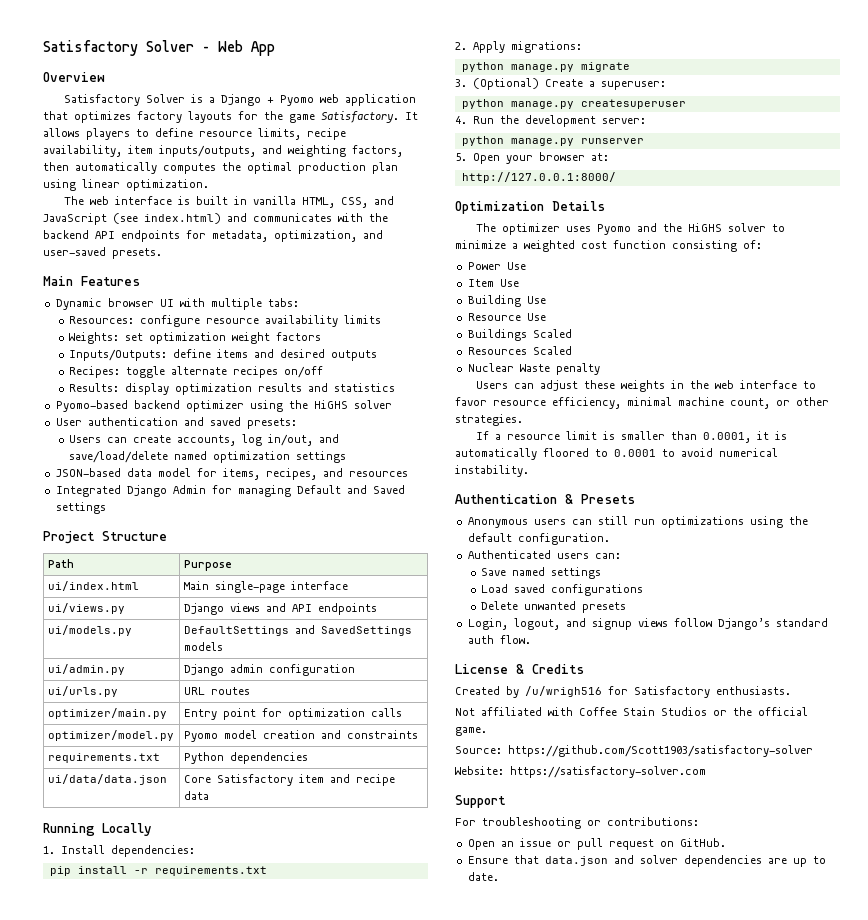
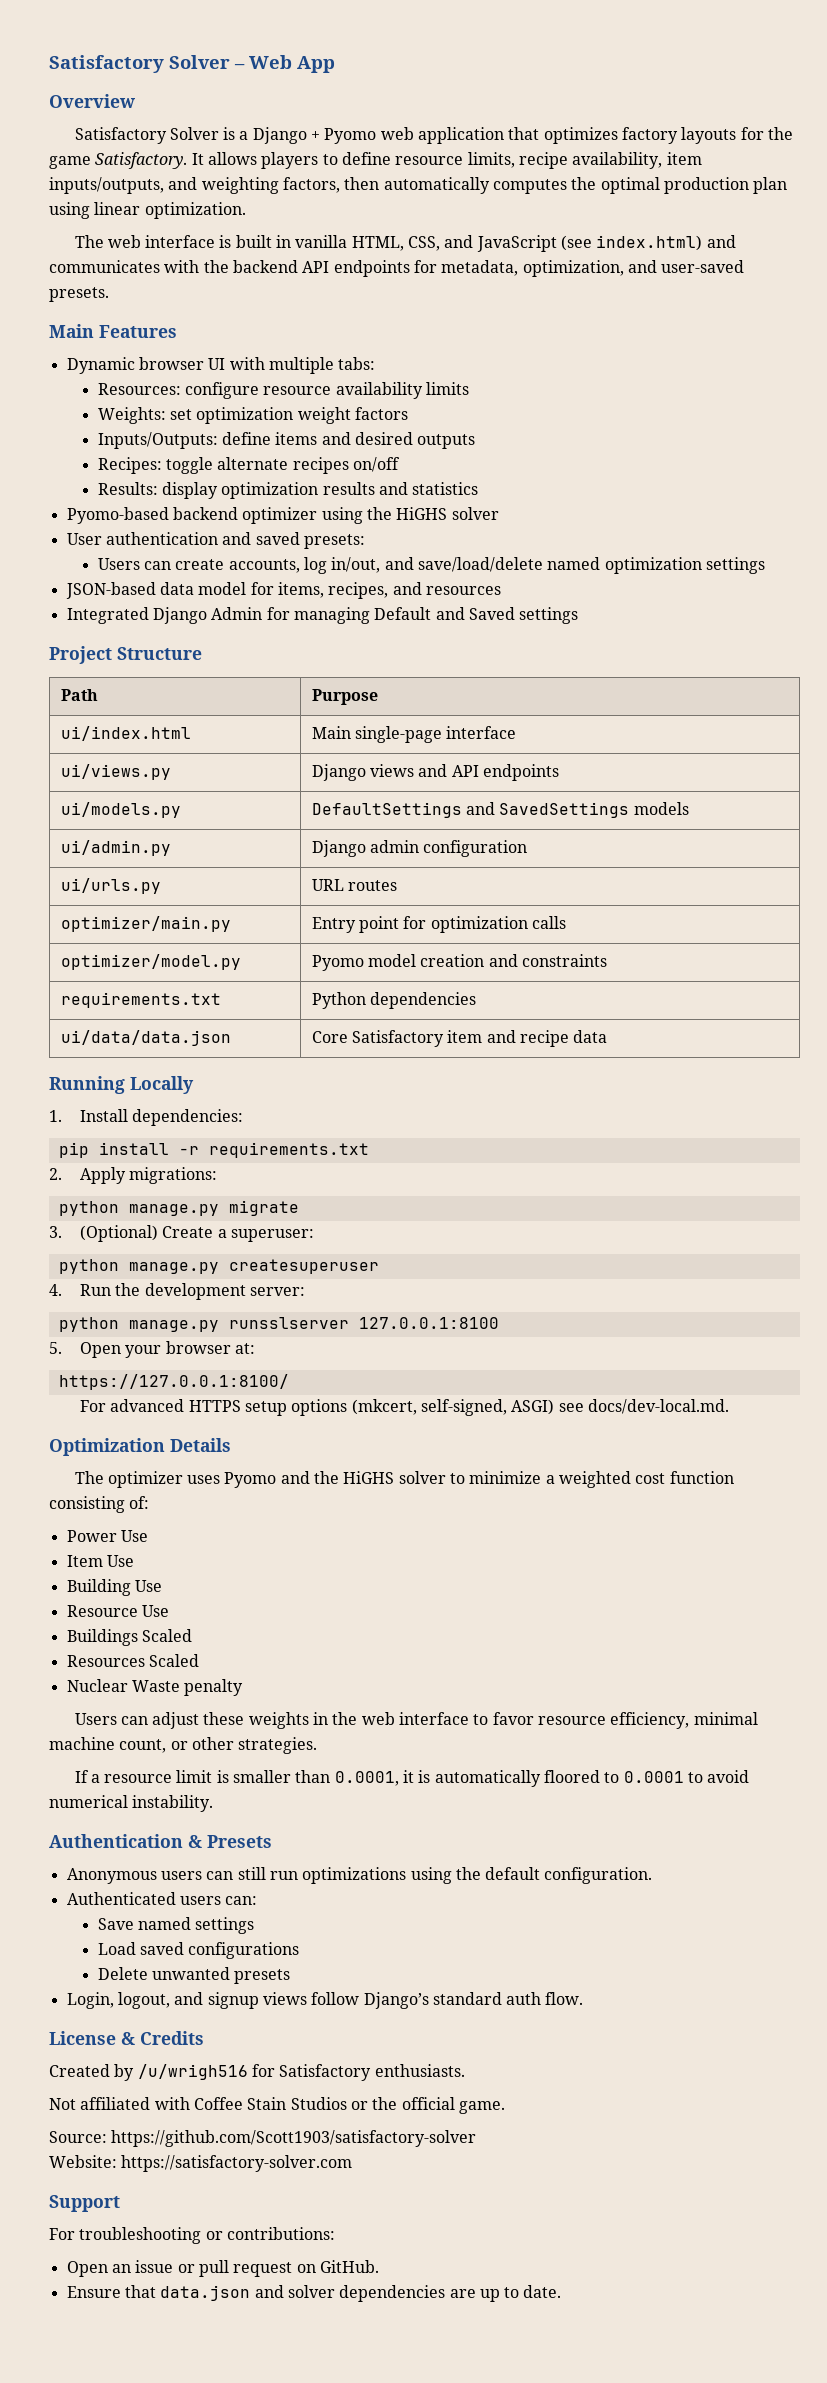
[580,138,644,144] runserver -> [228,1317,499,1329] runsslserver 127.0.0.1:8100
[461,172,616,183] http://127.0.0.1:8000/ -> [58,1374,289,1390] [80,1399,730,1416] https://127.0.0.1:8100/ // For advanced HTTPS setup options (mkcert, self-signed, ASGI) see docs/dev-local.md.

